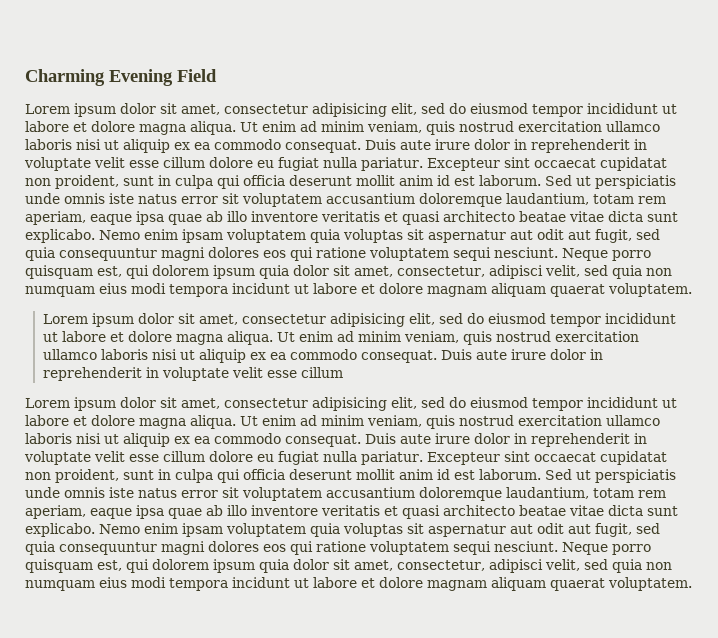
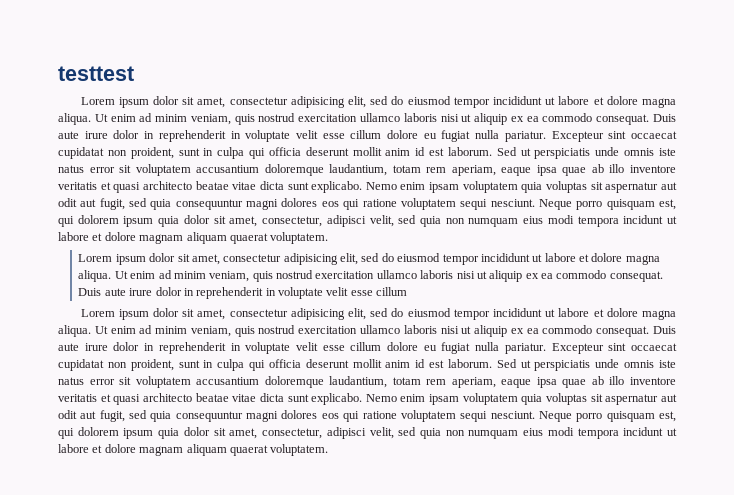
[25,69,217,86] Charming Evening Field -> [58,66,134,81] testtest

